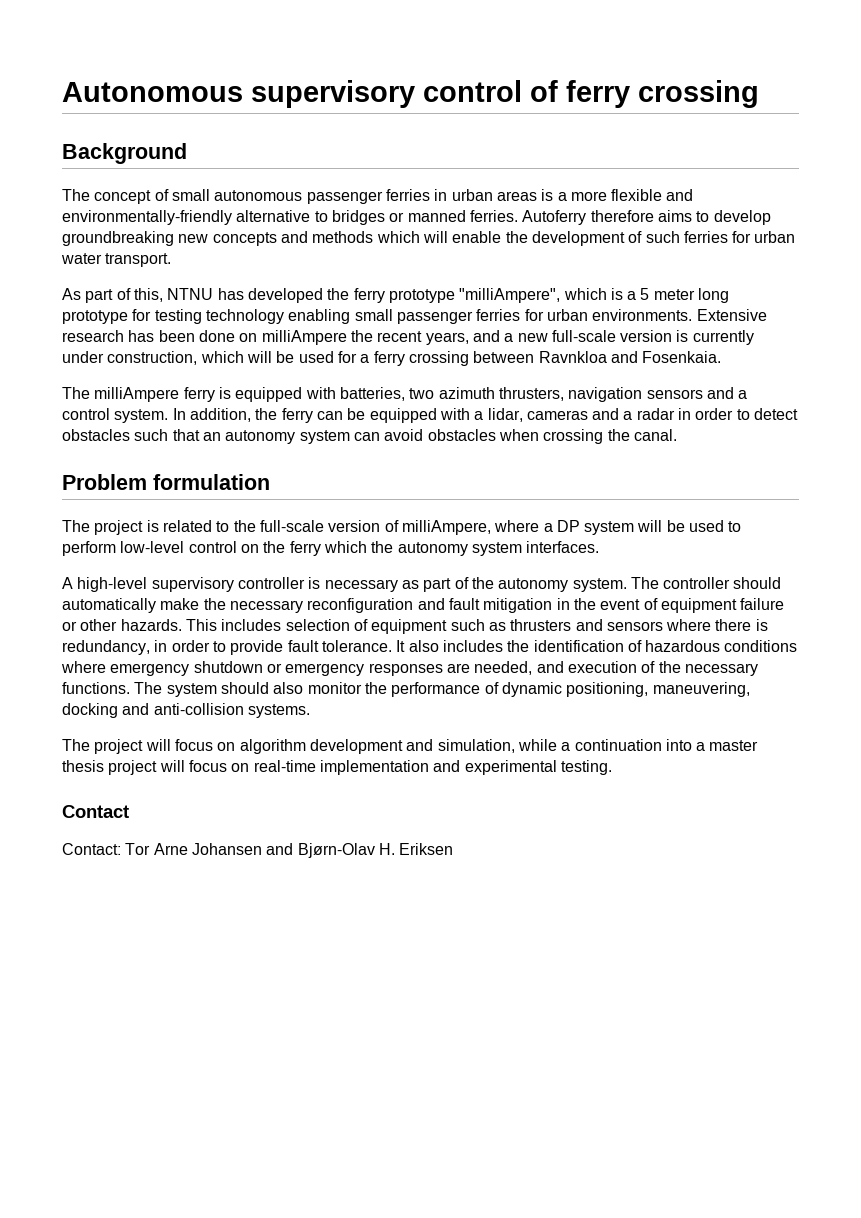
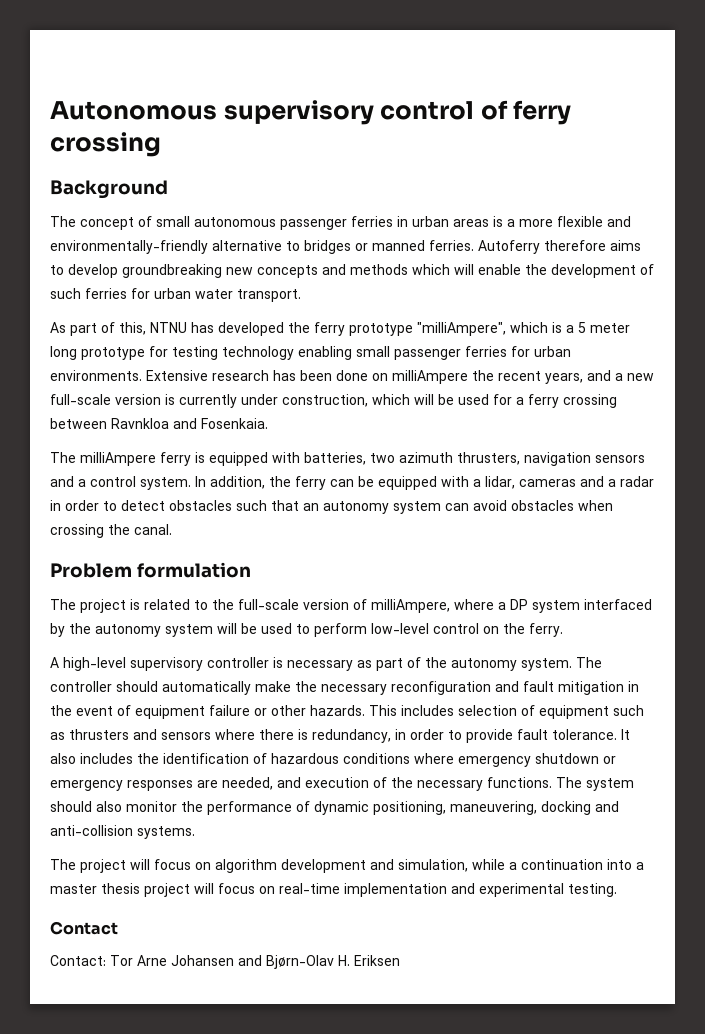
(635, 528) none -> [584,599,652,610] [50,623,213,637] interfaced by the autonomy system
[289,541,600,556] ferry which the autonomy system interfaces. -> [529,623,563,637] ferry.

